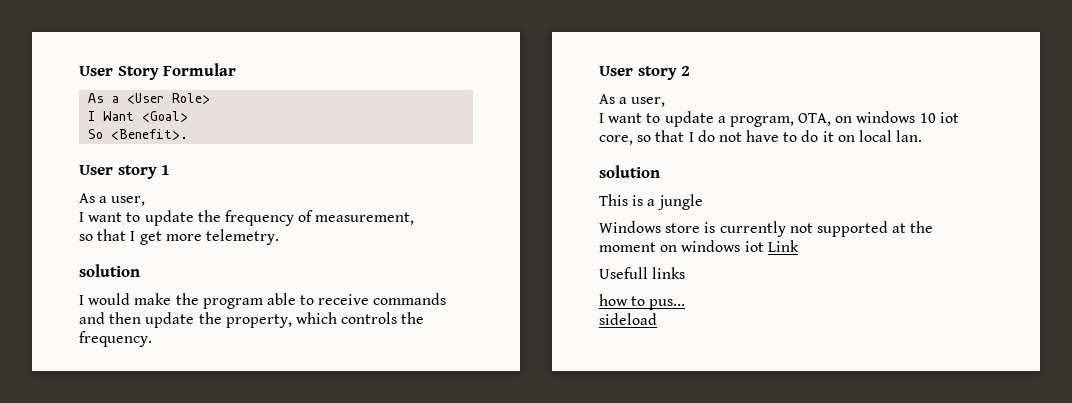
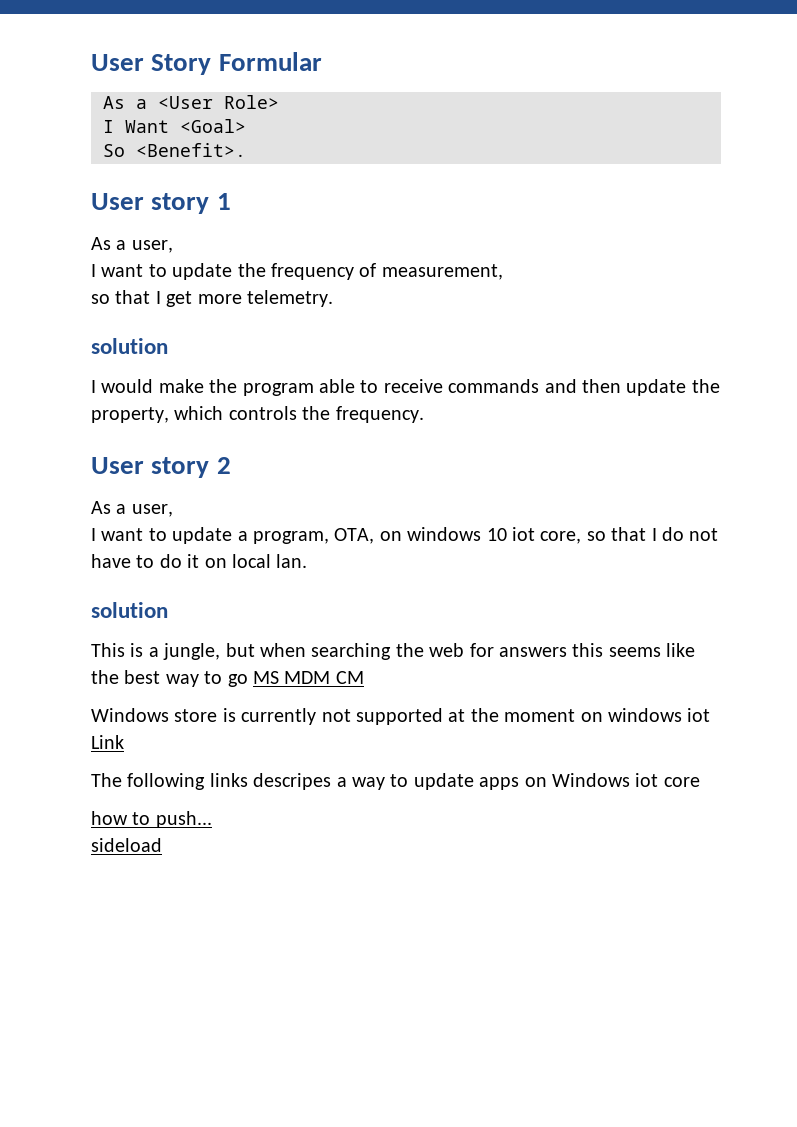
[657,194,703,210] jungle -> [163,643,696,660] [91,670,364,687] jungle, but when searching the web for answers this seems like the best way to go MS MDM CM
[599,267,648,279] Usefull -> [91,773,206,790] The following
(686, 273) none -> [253,773,700,790] descripes a way to update apps on Windows iot core
[649,299,686,310] pus... -> [155,811,212,828] push...

